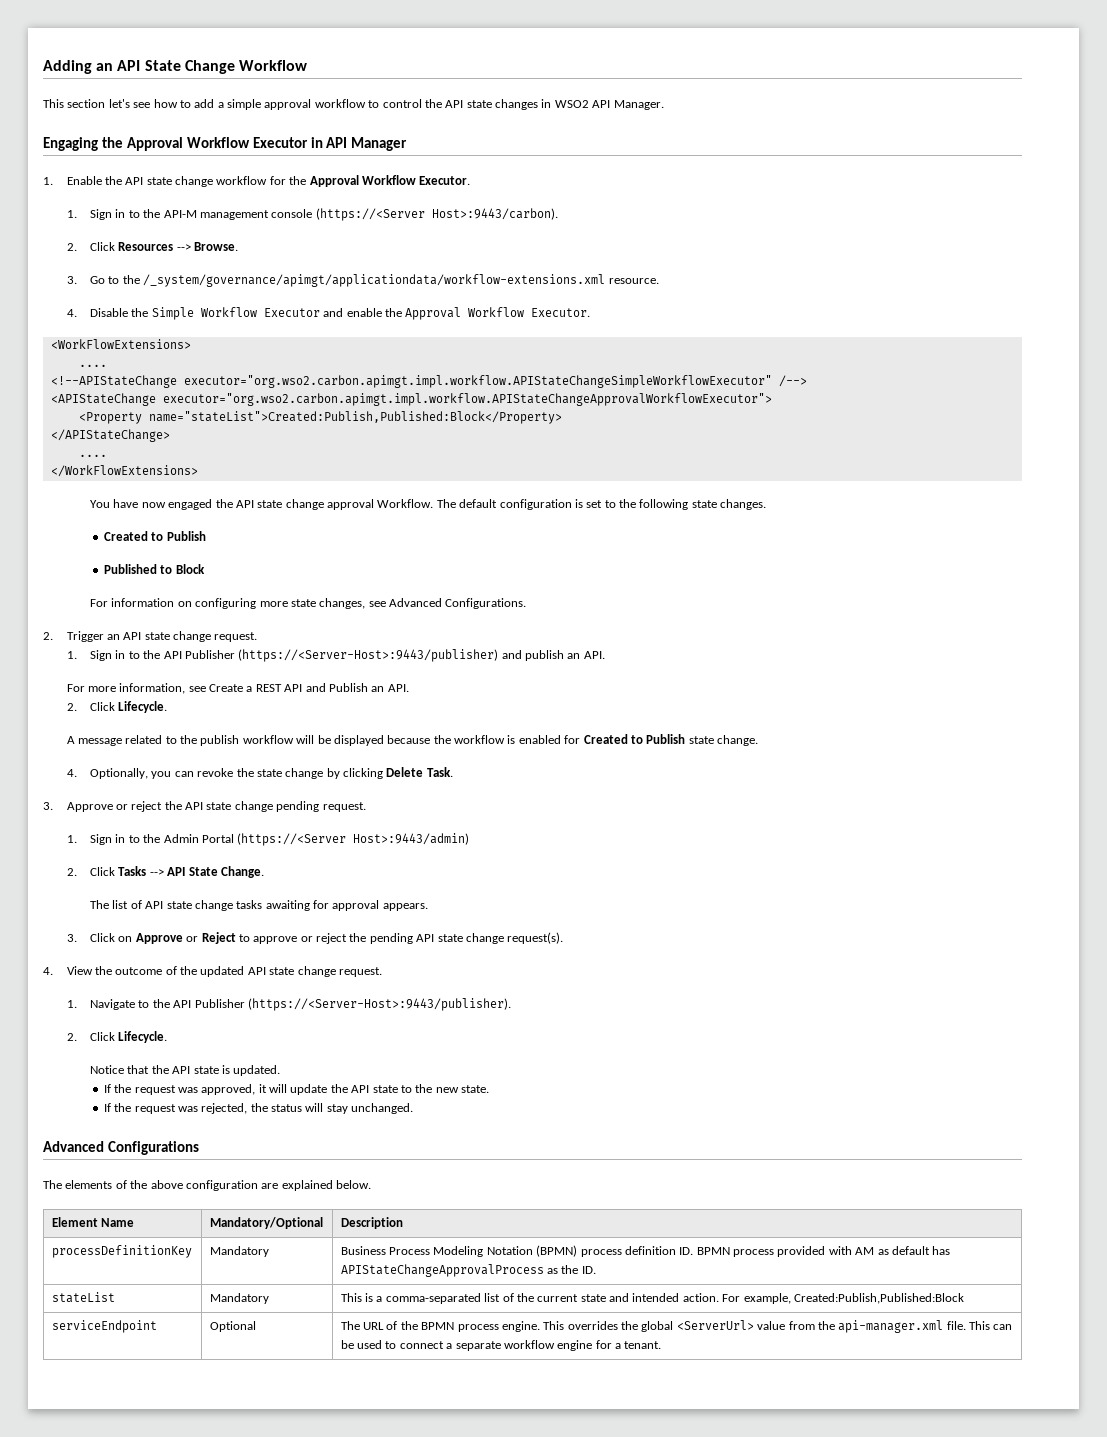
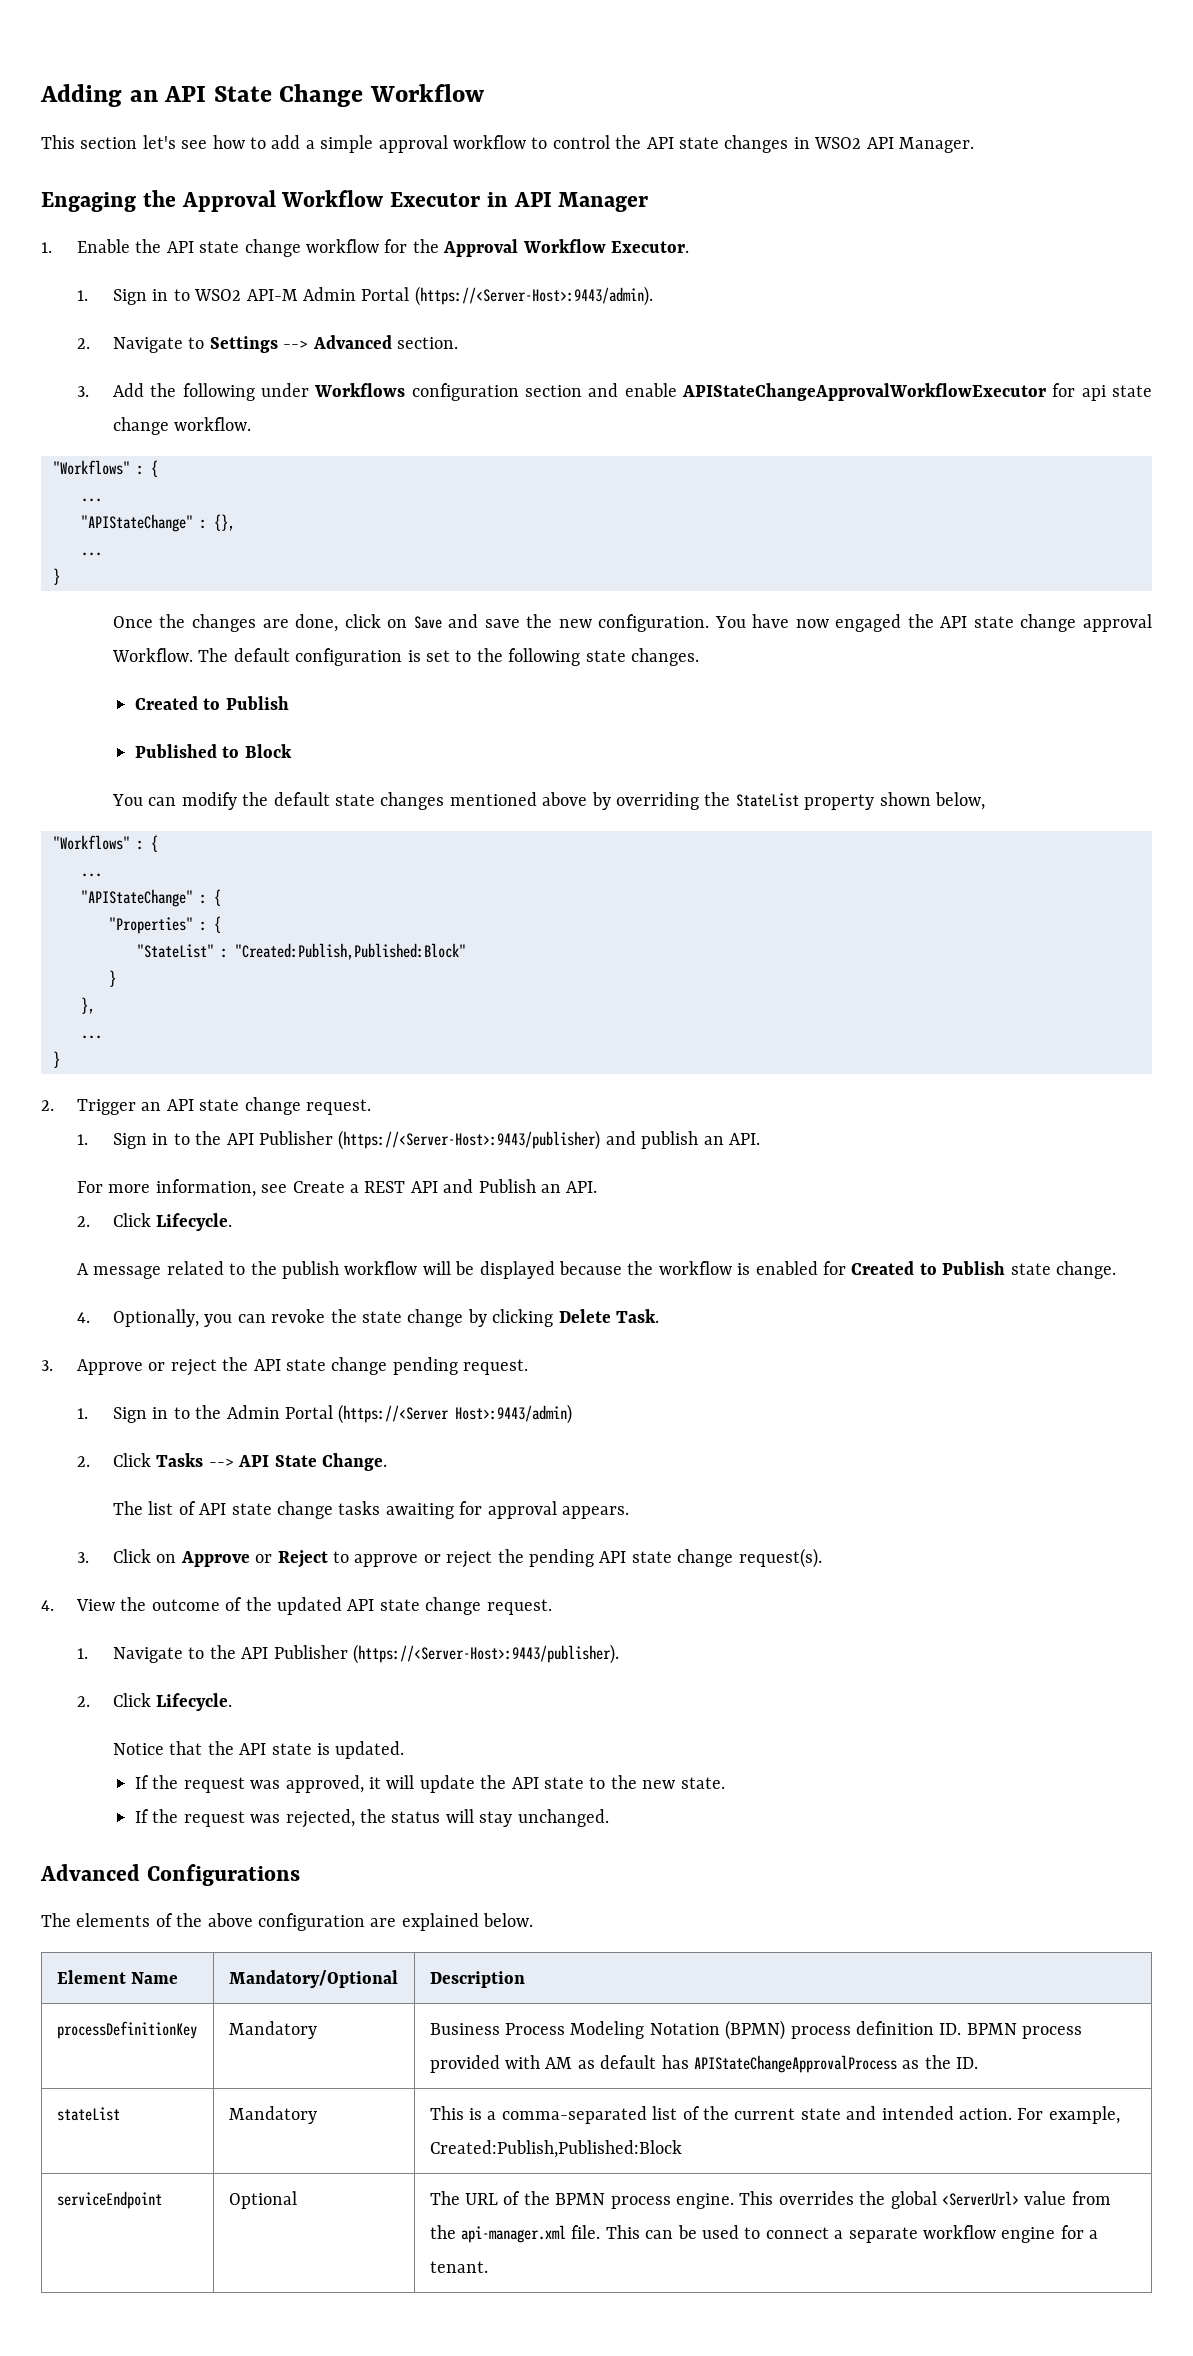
[143,208,558,221] [66,242,239,251] [66,274,659,287] [66,307,591,320] [50,339,191,349] [78,364,107,367] [50,375,807,388] [50,393,772,406] [78,411,562,424] [50,429,170,442] [78,454,107,457] [50,465,198,477] the API-M management console (https://<Server Host>:9443/carbon). // 2. Click Resources --> Browse. // 3. Go to the /_system/governance/apimgt/applicationdata/workflow-extensions.xml resource. // 4. Disable the Simple Workflow Executor and enable the Approval Workflow Executor. // <WorkFlowExtensions> // .... // <!--APIStateChange executor="org.wso2.carbon.apimgt.impl.workflow.APIStateChangeSimpleWorkflowExecutor" /--> // <APIStateChange executor="org.wso2.carbon.apimgt.impl.workflow.APIStateChangeApprovalWorkflowExecutor"> // <Property name="stateList">Created:Publish,Published:Block</Property> // </APIStateChange> // .... // </WorkFlowExtensions> // -> [194,286,653,306] [76,335,458,353] [76,383,1152,401] [112,417,252,435] [53,460,158,477] [81,498,102,502] [81,514,235,532] [81,552,102,556] [53,568,60,585] [112,614,710,632] WSO2 API-M Admin Portal (https://<Server-Host>:9443/admin). // 2. Navigate to Settings --> Advanced section. // 3. Add the following under Workflows configuration section and enable APIStateChangeApprovalWorkflowExecutor for api state change workflow. // "Workflows" : { // ... // "APIStateChange" : {}, // ... // } // Once the changes are done, click on Save and save the new configuration.
[90,598,527,609] For information on configuring more state changes, see Advanced Configurations. -> [111,792,985,810] [53,835,158,852] [81,873,102,877] [81,889,221,907] [109,916,221,934] [137,943,466,960] [109,970,116,987] [81,997,95,1014] [81,1035,102,1039] [53,1051,60,1068] You can modify the default state changes mentioned above by overriding the StateList property shown below, // "Workflows" : { // ... // "APIStateChange" : { // "Properties" : { // "StateList" : "Created:Publish,Published:Block" // } // }, // ... // }

